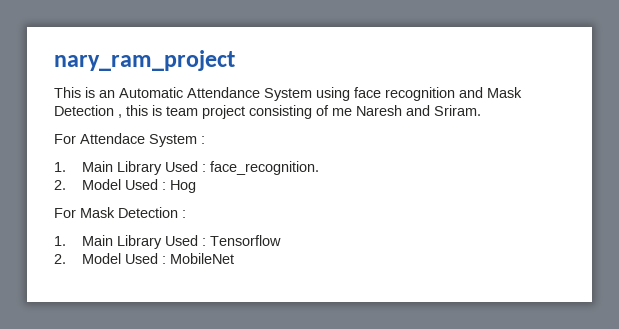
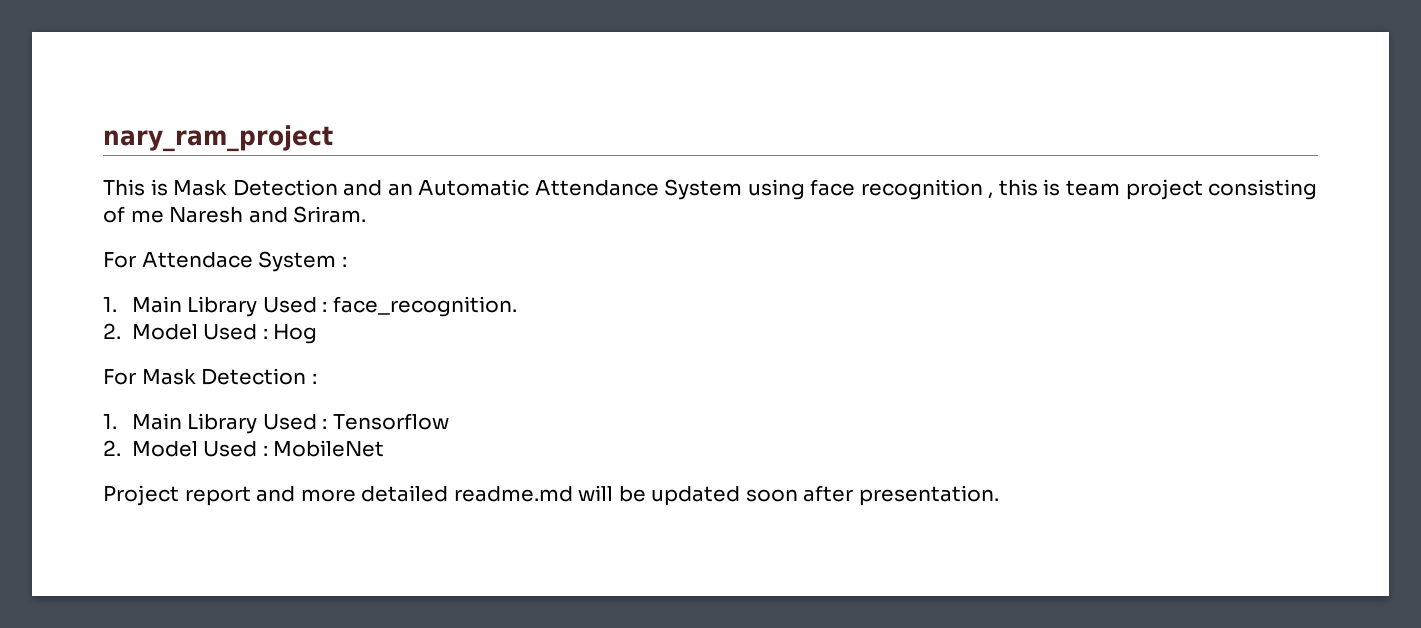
(95, 92) none -> [173,179,383,196] Mask Detection and
[459,87,522,98] [54,105,114,116] and Mask Detection -> (983, 189) none
(234, 258) none -> [103,485,999,506] // Project report and more detailed readme.md will be updated soon after presentation.

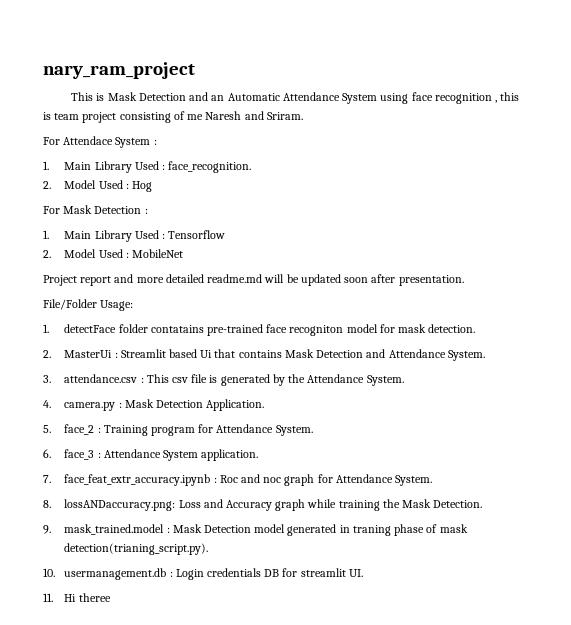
(999, 495) none -> [43,299,134,311] [43,324,476,336] [43,349,485,361] [43,374,404,386] [43,399,265,411] [43,424,313,436] [43,449,259,461] [43,474,433,486] [43,499,483,511] [43,524,468,536] [64,543,209,555] [43,568,363,580] [43,593,111,602] // File/Folder Usage: // 1. detectFace folder contatains pre-trained face recogniton model for mask detection. // 2. MasterUi : Streamlit based Ui that contains Mask Detection and Attendance System. // 3. attendance.csv : This csv file is generated by the Attendance System. // 4. camera.py : Mask Detection Application. // 5. face_2 : Training program for Attendance System. // 6. face_3 : Attendance System application. // 7. face_feat_extr_accuracy.ipynb : Roc and noc graph for Attendance System. // 8. lossANDaccuracy.png: Loss and Accuracy graph while training the Mask Detection. // 9. mask_trained.model : Mask Detection model generated in traning phase of mask detection(trianing_script.py). // 10. usermanagement.db : Login credentials DB for streamlit UI. // 11. Hi theree

